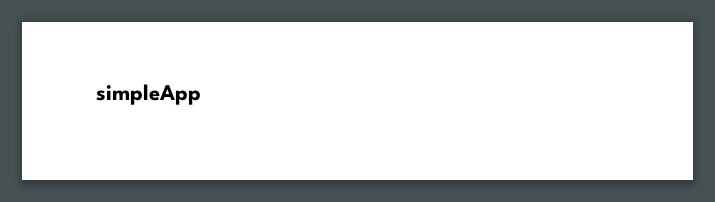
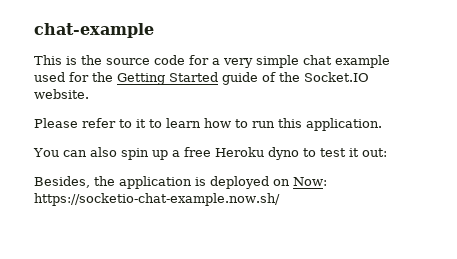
[96,84,201,105] simpleApp -> [34,23,154,38] [34,55,390,68] [34,72,369,85] [34,89,89,99] [34,118,382,131] [33,147,387,160] [34,176,327,189] [34,193,280,206] chat-example // This is the source code for a very simple chat example used for the Getting Started guide of the Socket.IO website. // Please refer to it to learn how to run this application. // You can also spin up a free Heroku dyno to test it out: // Besides, the application is deployed on Now: https://socketio-chat-example.now.sh/

